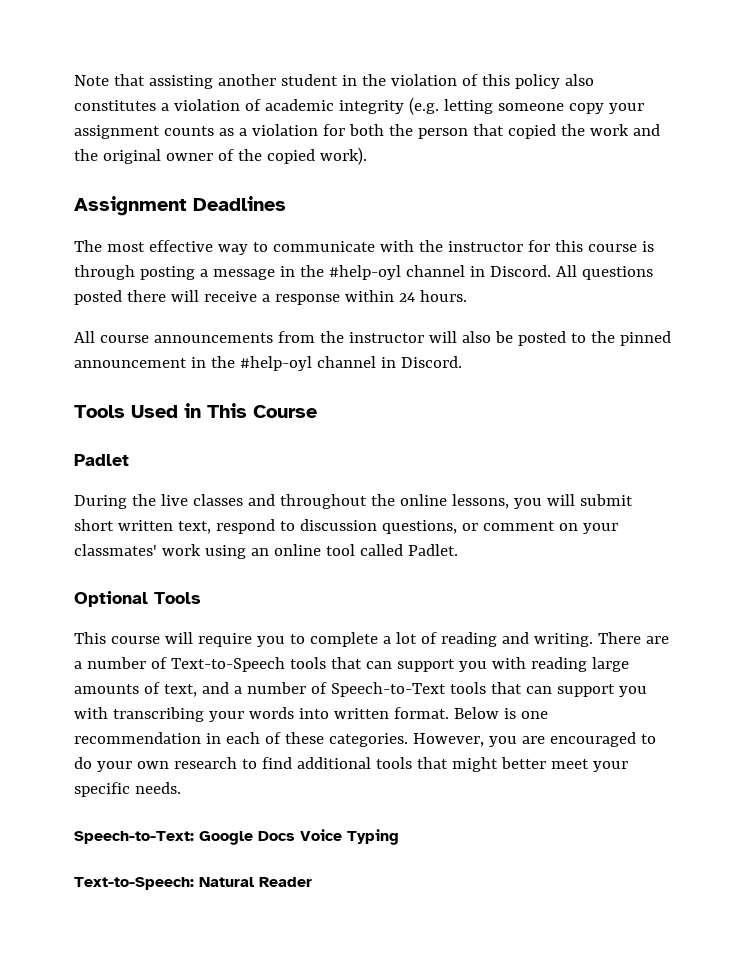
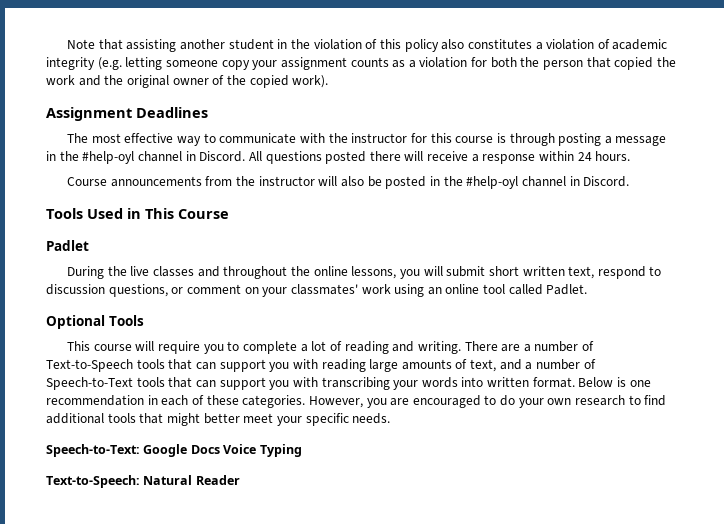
[74,331,149,343] All course -> [67,177,108,186] Course
[570,331,671,346] [74,358,187,368] to the pinned announcement -> (427, 182) none

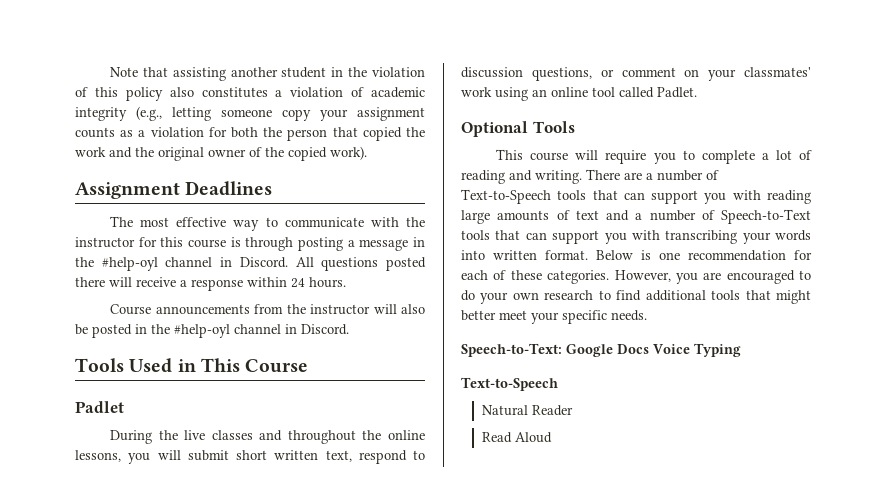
[97,57,122,70] (e.g. -> [136,106,162,121] (e.g.,
[470,359,497,372] text, -> [575,210,599,220] text
[147,395,158,405] in -> [794,250,812,260] for
[46,475,140,488] Text-to-Speech: -> [461,377,558,391] Text-to-Speech //
(240, 480) none -> [482,432,553,443] // Read Aloud

